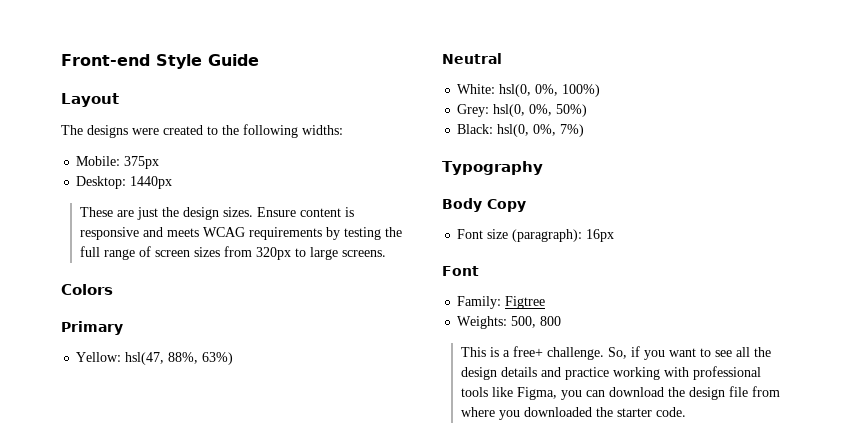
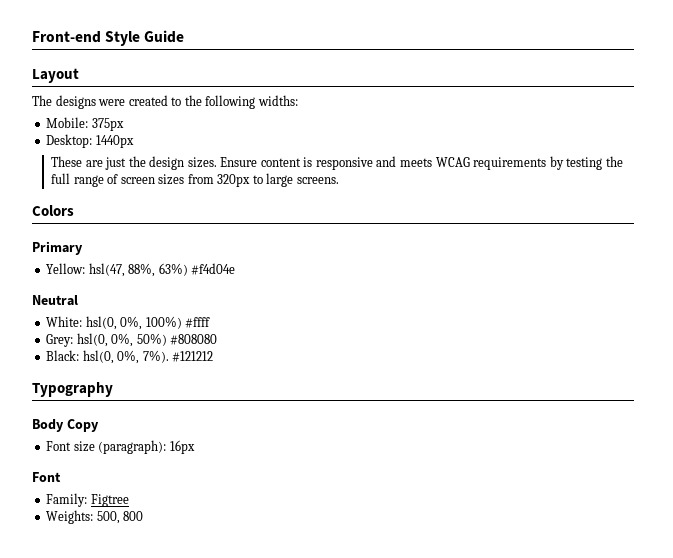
(234, 358) none -> [191,263,236,275] #f4d04e
(601, 90) none -> [185,317,211,328] #ffff
(588, 110) none -> [170,334,218,345] #808080
[560,124,585,137] 7%) -> [142,350,214,363] 7%). #121212
[461,346,772,360] [461,366,762,380] [461,386,781,400] [461,407,687,420] // This is a free+ challenge. So, if you want to see all the design details and practice working with professional tools like Figma, you can download the design file from where you downloaded the starter code. -> (144, 516) none

